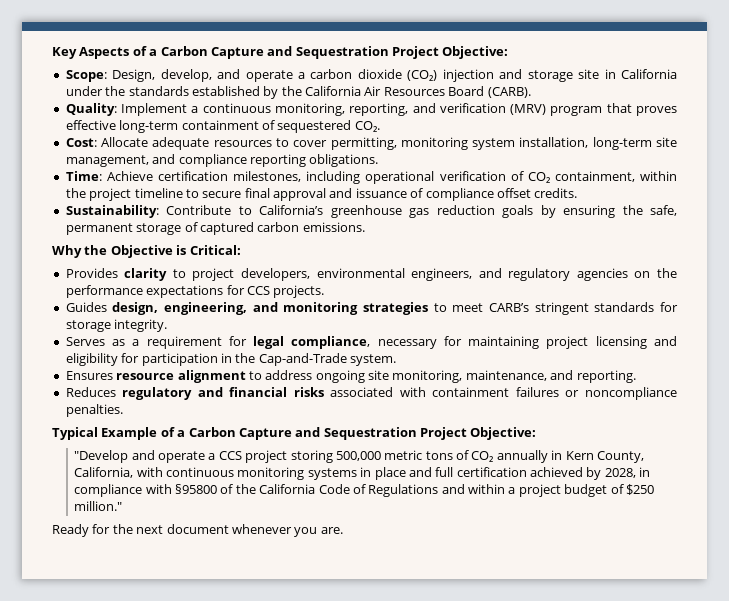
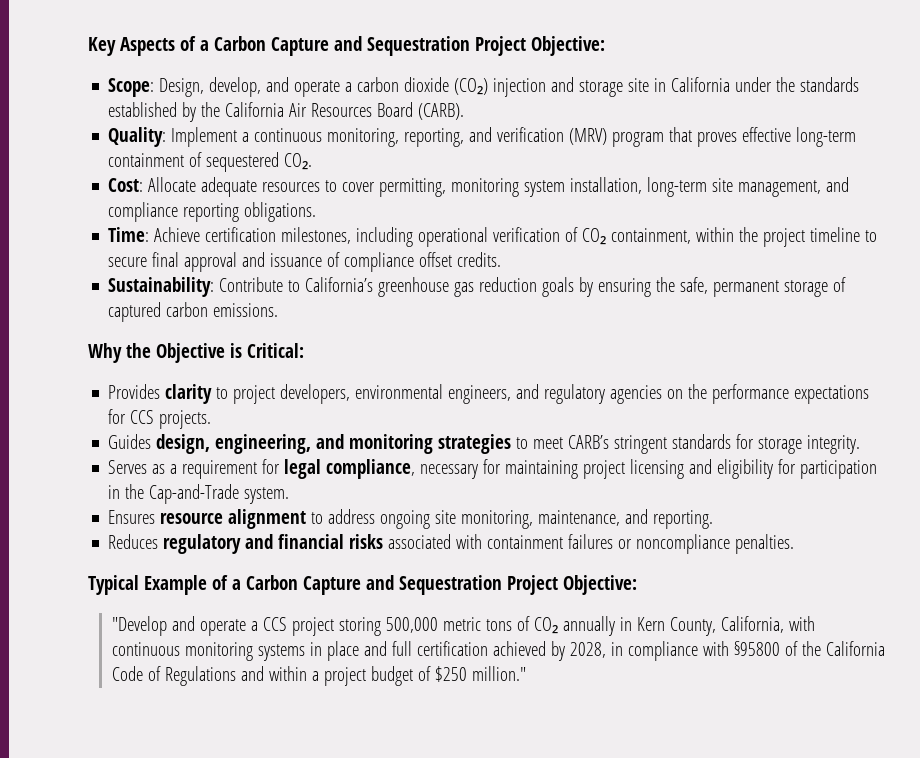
[52,524,343,537] // Ready for the next document whenever you are. -> (527, 673) none

